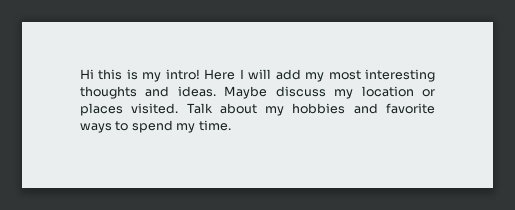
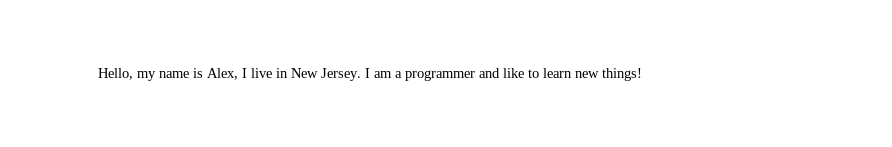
[80,69,436,82] [80,86,435,99] [80,103,435,116] [80,120,231,133] Hi this is my intro! Here I will add my most interesting thoughts and ideas. Maybe discuss my location or places visited. Talk about my hobbies and favorite ways to spend my time. -> [97,68,642,81] Hello, my name is Alex, I live in New Jersey. I am a programmer and like to learn new things!

